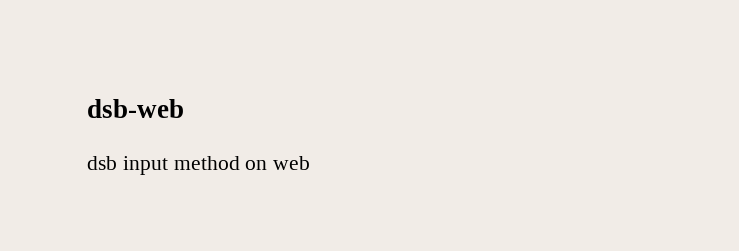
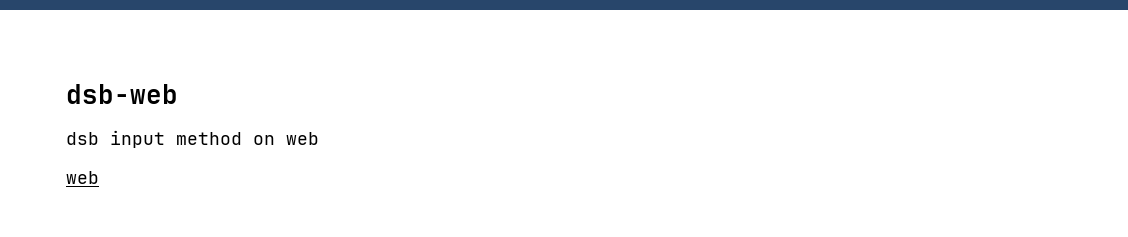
(311, 163) none -> [66,171,99,184] // web

